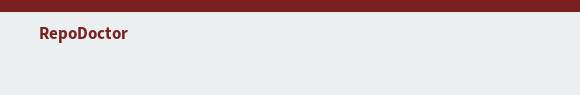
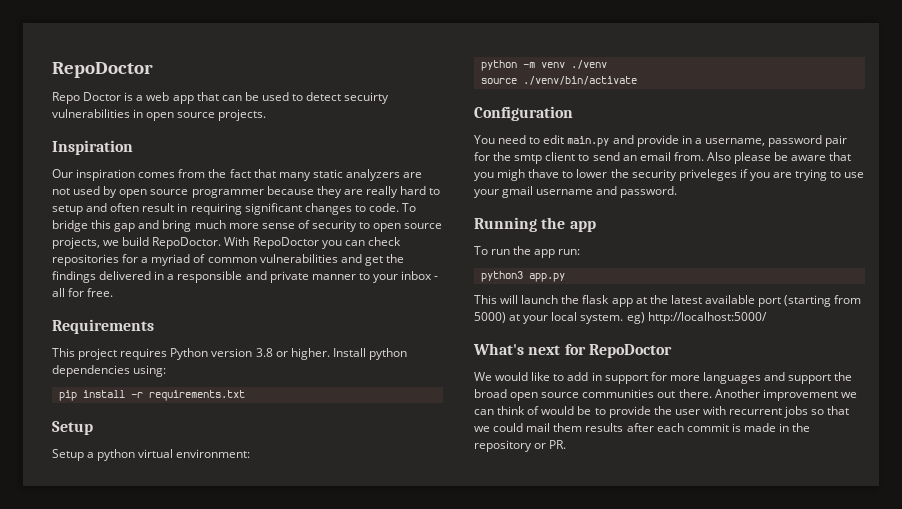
[39,27,128,43] RepoDoctor -> [52,62,153,78] [52,92,390,104] [52,109,267,121] [52,140,133,155] [52,169,423,181] [52,186,441,198] [52,203,417,215] [52,220,443,232] [52,237,401,249] [52,254,404,266] [52,271,439,283] [52,288,114,297] [52,319,154,334] [52,348,407,360] [52,365,167,377] [58,390,245,401] [52,421,93,435] [52,449,251,461] [480,60,607,71] [480,76,637,85] [474,106,573,121] [474,135,848,147] [474,152,852,164] [474,169,865,181] [474,186,678,198] [474,217,596,232] [474,246,581,258] [480,271,565,282] [474,295,862,307] [474,312,767,324] [473,343,672,358] [474,372,853,384] [474,389,857,401] [474,406,850,418] [474,423,811,432] [474,440,567,452] RepoDoctor // Repo Doctor is a web app that can be used to detect secuirty vulnerabilities in open source projects. // Inspiration // Our inspiration comes from the fact that many static analyzers are not used by open source programmer because they are really hard to setup and often result in requiring significant changes to code. To bridge this gap and bring much more sense of security to open source projects, we build RepoDoctor. With RepoDoctor you can check repositories for a myriad of common vulnerabilities and get the findings delivered in a responsible and private manner to your inbox - all for free. // Requirements // This project requires Python version 3.8 or higher. Install python dependencies using: // pip install -r requirements.txt // Setup // Setup a python virtual environment: // python -m venv ./venv // source ./venv/bin/activate // Configuration // You need to edit main.py and provide in a username, password pair for the smtp client to send an email from. Also please be aware that you migh thave to lower the security priveleges if you are trying to use your gmail username and password. // Running the app // To run the app run: // python3 app.py // This will launch the flask app at the latest available port (starting from 5000) at your local system. eg) http://localhost:5000/ // What's next for RepoDoctor // We would like to add in support for more languages and support the broad open source communities out there. Another improvement we can think of would be to provide the user with recurrent jobs so that we could mail them results after each commit is made in the repository or PR.

